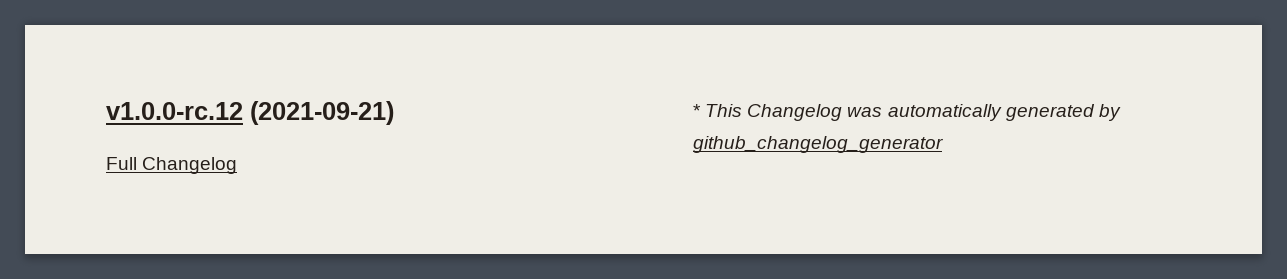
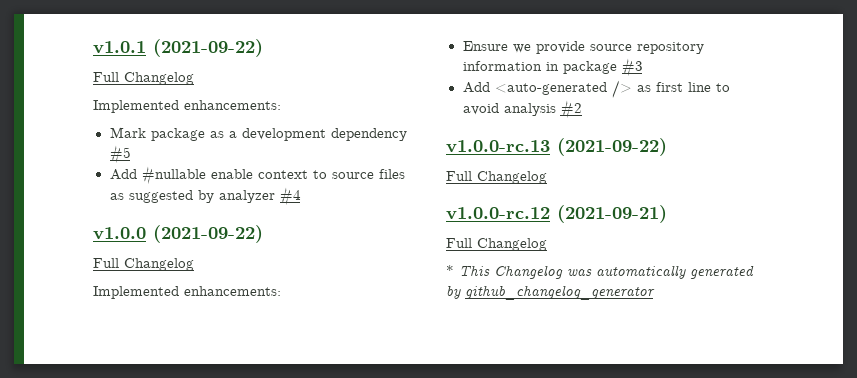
(106, 111) none -> [93,39,263,57] [93,72,194,85] [93,100,281,113] [109,127,407,141] [109,145,131,164] [109,166,405,185] [109,187,301,206] [93,225,263,243] [93,258,194,271] [93,286,281,299] [462,41,704,54] [462,58,643,77] [462,80,730,98] [462,100,582,119] [446,138,667,156] [446,171,547,184] v1.0.1 (2021-09-22) // Full Changelog // Implemented enhancements: // Mark package as a development dependency #5 // Add #nullable enable context to source files as suggested by analyzer #4 // v1.0.0 (2021-09-22) // Full Changelog // Implemented enhancements: // Ensure we provide source repository information in package #3 // Add <auto-generated /> as first line to avoid analysis #2 // v1.0.0-rc.13 (2021-09-22) // Full Changelog //

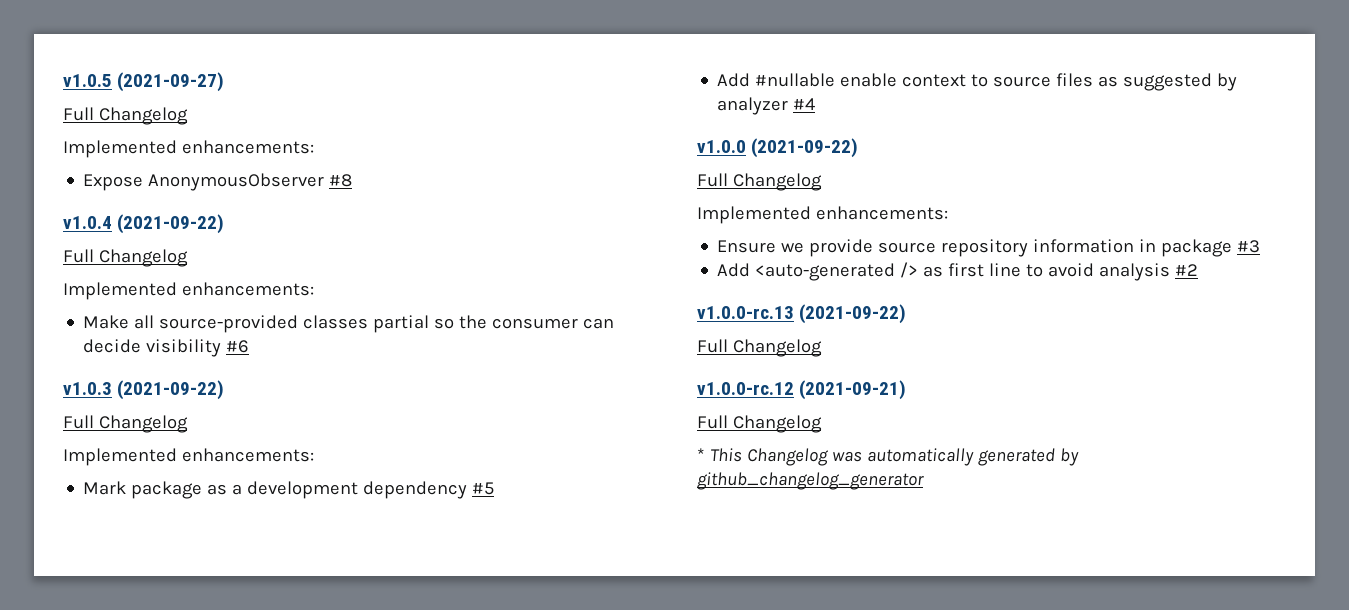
[93,41,146,54] v1.0.1 -> [63,72,225,92] [63,107,188,125] [63,140,314,158] [83,173,353,191] [63,214,225,234] [63,249,188,267] [63,282,314,300] [83,315,615,333] [83,339,250,357] [63,382,112,395] v1.0.5 (2021-09-27) // Full Changelog // Implemented enhancements: // Expose AnonymousObserver #8 // v1.0.4 (2021-09-22) // Full Changelog // Implemented enhancements: // Make all source-provided classes partial so the consumer can decide visibility #6 // v1.0.3

